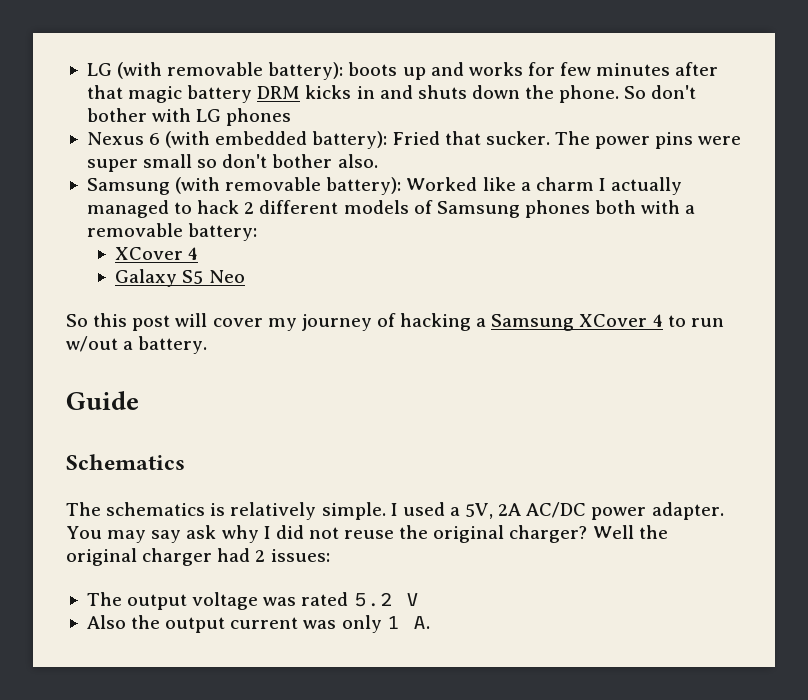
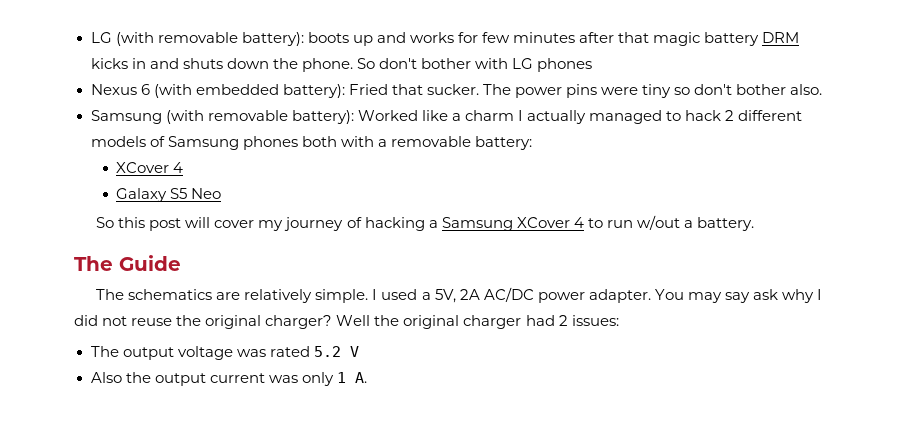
[86,154,193,172] super small -> [642,84,672,98] tiny
(208, 345) none -> [74,256,113,271] The
[66,454,185,470] // Schematics -> (181, 263) none
[210,503,226,516] is -> [216,292,241,300] are

